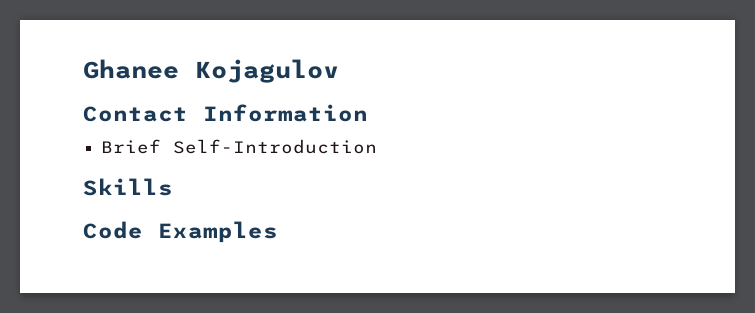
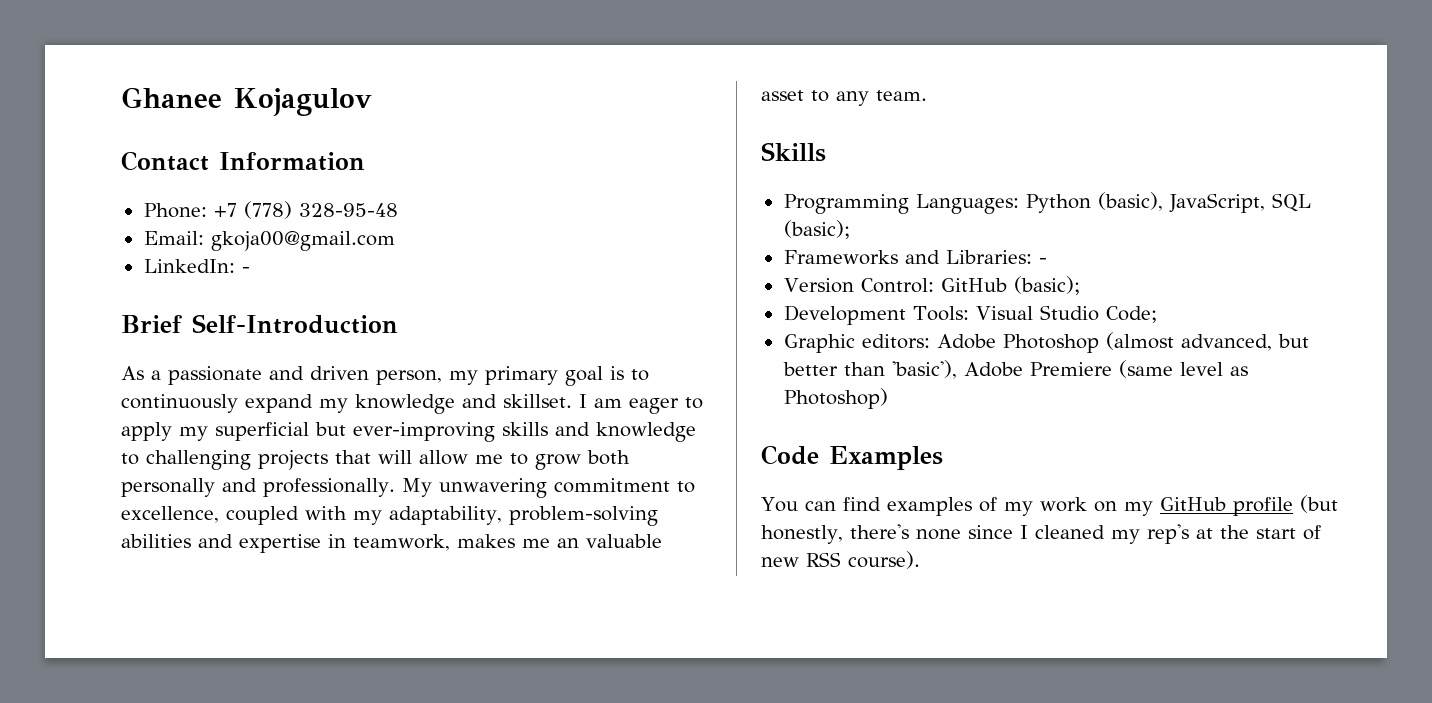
[101,139,378,154] [83,178,173,196] [83,221,278,243] Brief Self-Introduction // Skills // Code Examples -> [143,201,398,219] [143,231,395,251] [143,259,250,273] [121,314,398,334] [121,366,649,386] [121,394,703,414] [121,422,696,442] [121,450,630,470] [121,478,695,498] [121,506,658,526] [121,534,662,553] [761,90,927,106] [761,142,826,162] [783,192,1311,214] [783,220,850,239] [783,250,1047,265] [783,276,1080,295] [783,305,1157,325] [783,332,1309,353] [782,360,1248,379] [783,388,888,409] [761,445,943,470] [761,495,1338,516] [761,524,1321,544] [761,551,920,569] Phone: +7 (778) 328-95-48 // Email: gkoja00@gmail.com // LinkedIn: - // Brief Self-Introduction // As a passionate and driven person, my primary goal is to continuously expand my knowledge and skillset. I am eager to apply my superficial but ever-improving skills and knowledge to challenging projects that will allow me to grow both personally and professionally. My unwavering commitment to excellence, coupled with my adaptability, problem-solving abilities and expertise in teamwork, makes me an valuable asset to any team. // Skills // Programming Languages: Python (basic), JavaScript, SQL (basic); // Frameworks and Libraries: - // Version Control: GitHub (basic); // Development Tools: Visual Studio Code; // Graphic editors: Adobe Photoshop (almost advanced, but better than 'basic'), Adobe Premiere (same level as Photoshop) // Code Examples // You can find examples of my work on my GitHub profile (but honestly, there's none since I cleaned my rep's at the start of new RSS course).

